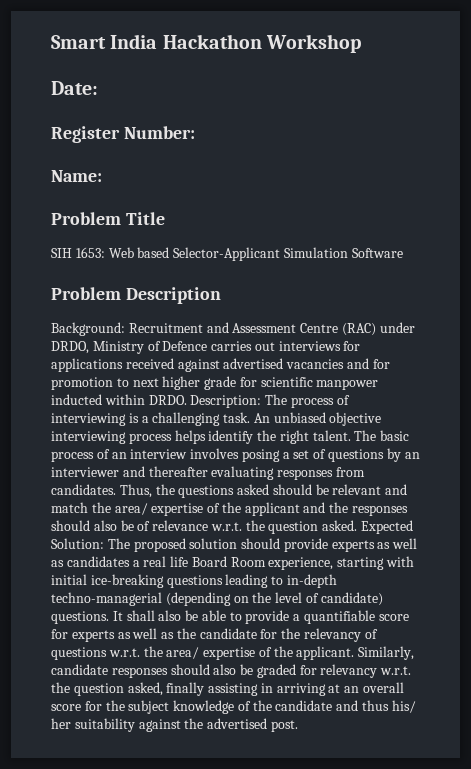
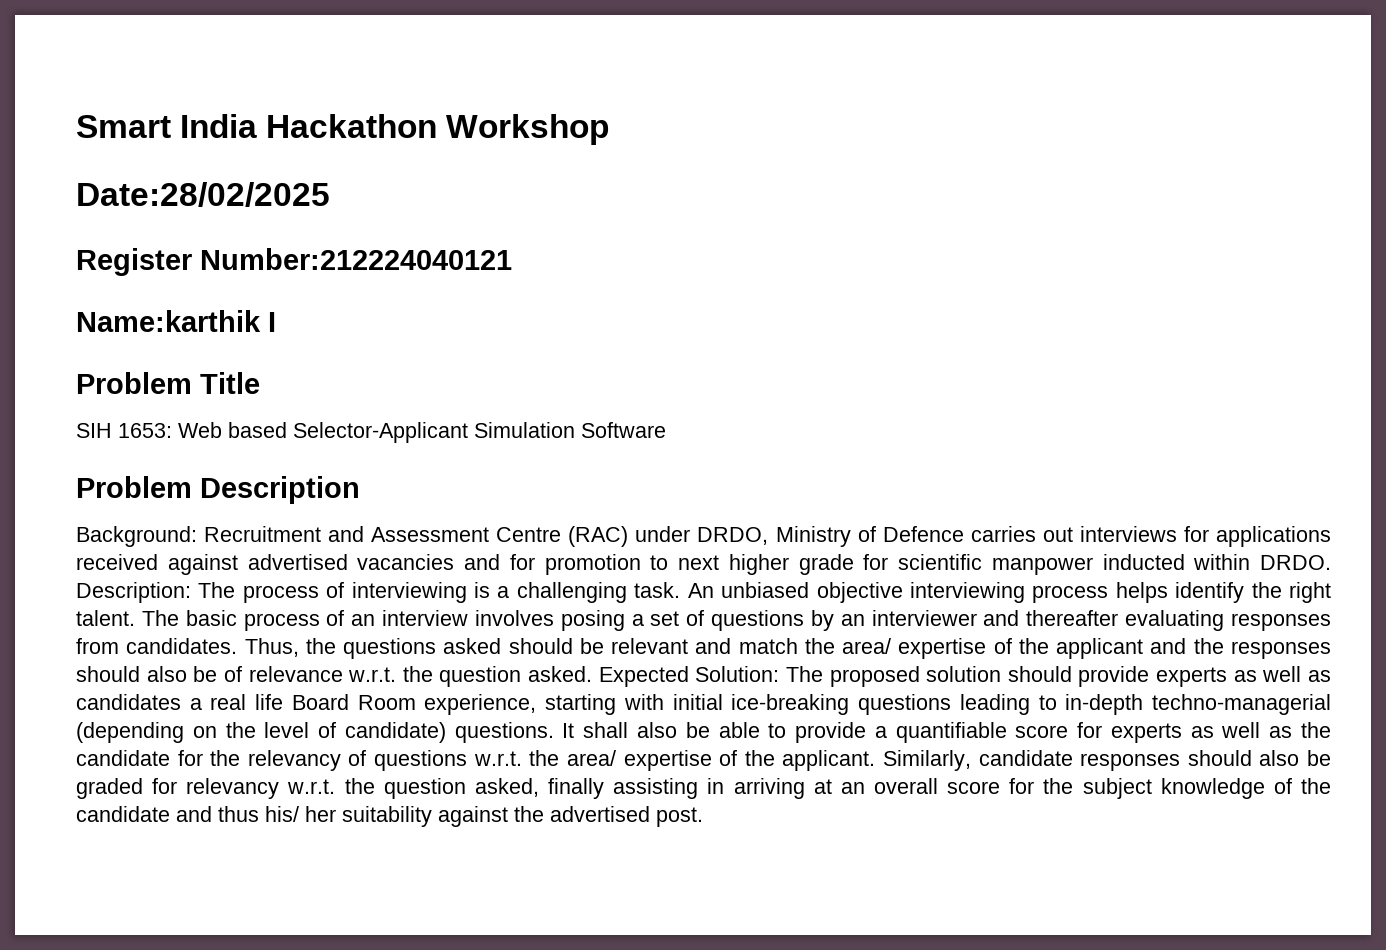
[51,81,98,95] Date: -> [76,182,330,207] Date:28/02/2025
[123,126,195,139] [51,170,102,182] Number: // Name: -> [200,248,512,270] [76,310,276,332] Number:212224040121 // Name:karthik I

